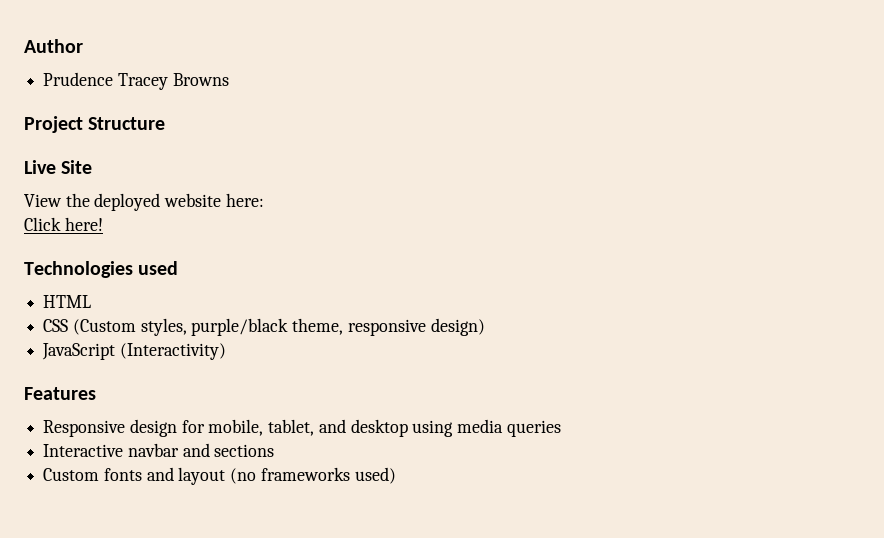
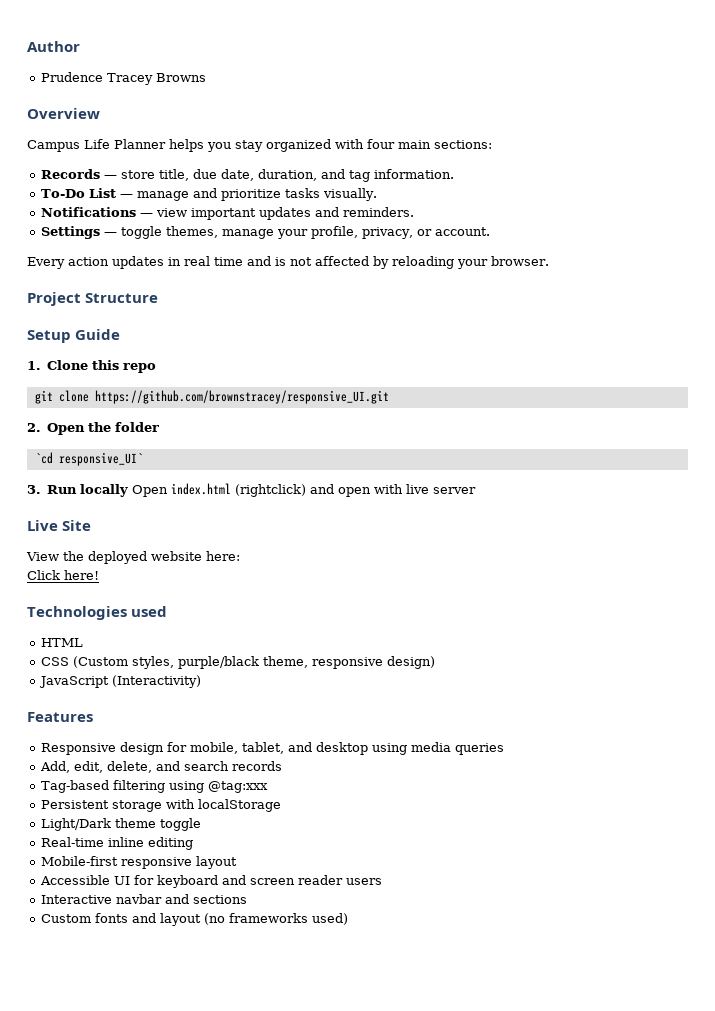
[24,116,166,133] Project Structure -> [27,108,100,119] [27,139,492,152] [40,169,454,182] [40,188,377,201] [40,207,414,220] [40,226,490,239] [27,256,549,269] [27,292,159,306] [27,329,121,343] [27,360,157,373] [34,390,389,404] [27,422,160,435] [34,452,143,466] [27,483,477,497] Overview // Campus Life Planner helps you stay organized with four main sections: // Records — store title, due date, duration, and tag information. // To-Do List — manage and prioritize tasks visually. // Notifications — view important updates and reminders. // Settings — toggle themes, manage your profile, privacy, or account. // Every action updates in real time and is not affected by reloading your browser. // Project Structure // Setup Guide // 1. Clone this repo // git clone https://github.com/brownstracey/responsive_UI.git // 2. Open the folder // `cd responsive_UI` // 3. Run locally Open index.html (rightclick) and open with live server
(561, 428) none -> [39,761,282,773] [40,780,268,793] [40,799,281,812] [40,818,201,831] [40,837,193,850] [40,856,237,869] [39,875,382,888] // Add, edit, delete, and search records // Tag-based filtering using @tag:xxx // Persistent storage with localStorage // Light/Dark theme toggle // Real-time inline editing // Mobile-first responsive layout // Accessible UI for keyboard and screen reader users

